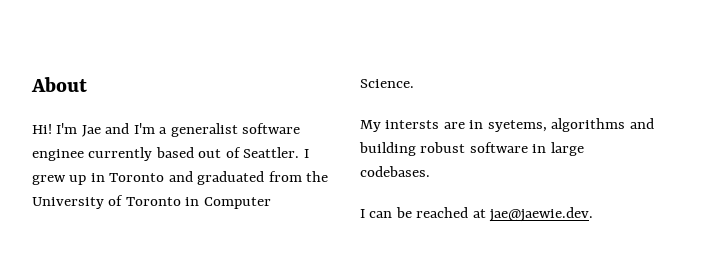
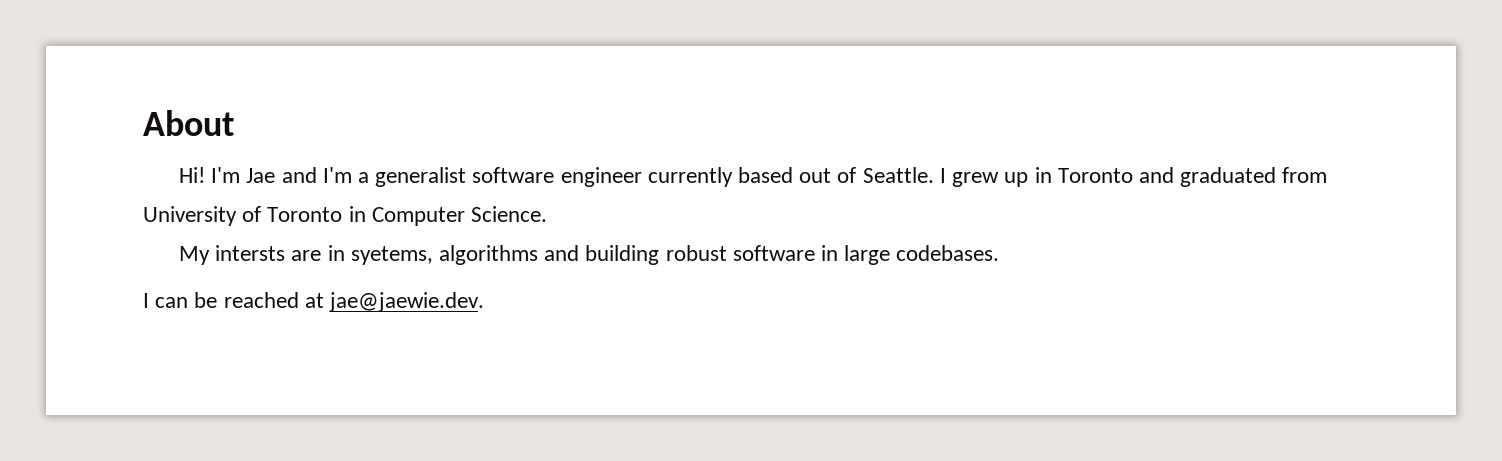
[32,149,84,161] enginee -> [560,167,642,187] engineer
[243,147,300,158] Seattler. -> [862,167,934,183] Seattle.
[306,171,329,182] the -> (1328, 175) none

